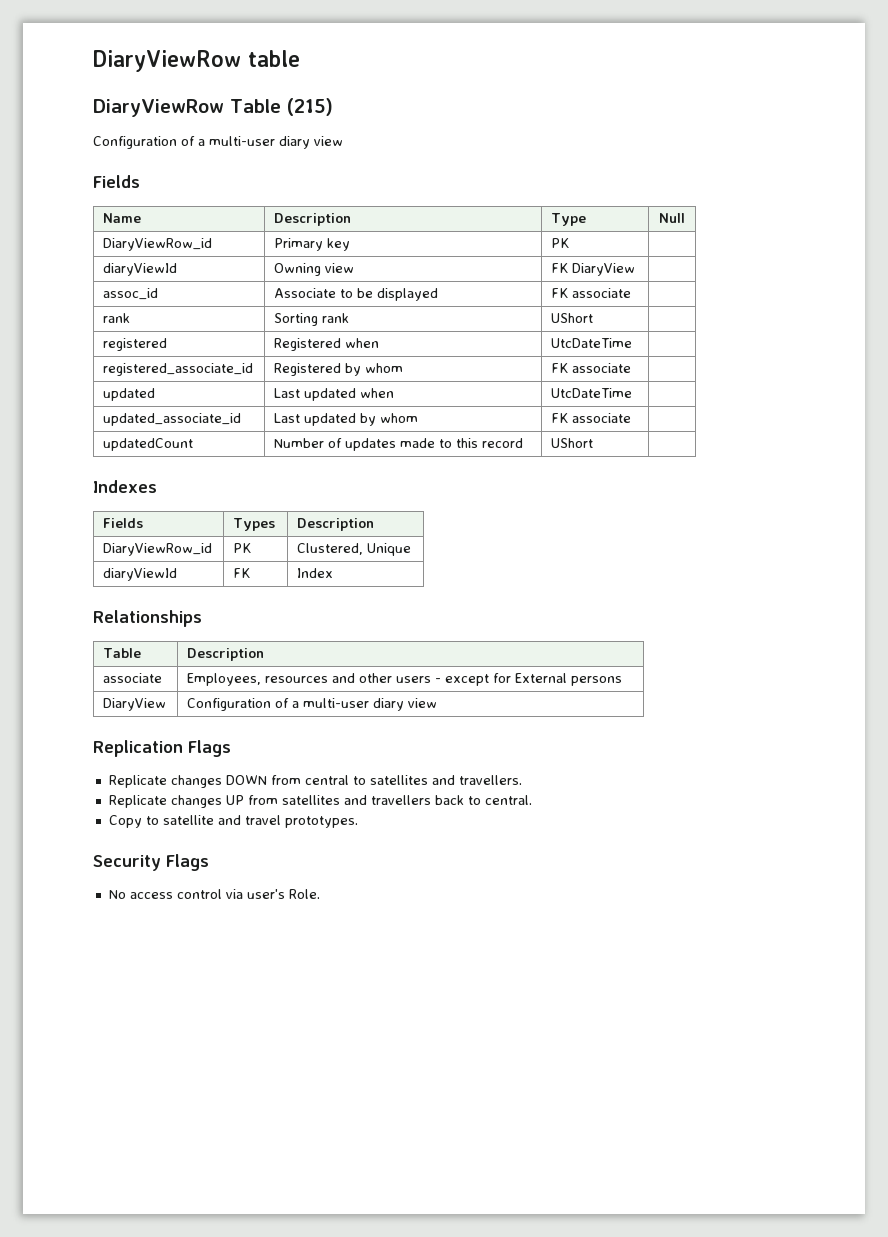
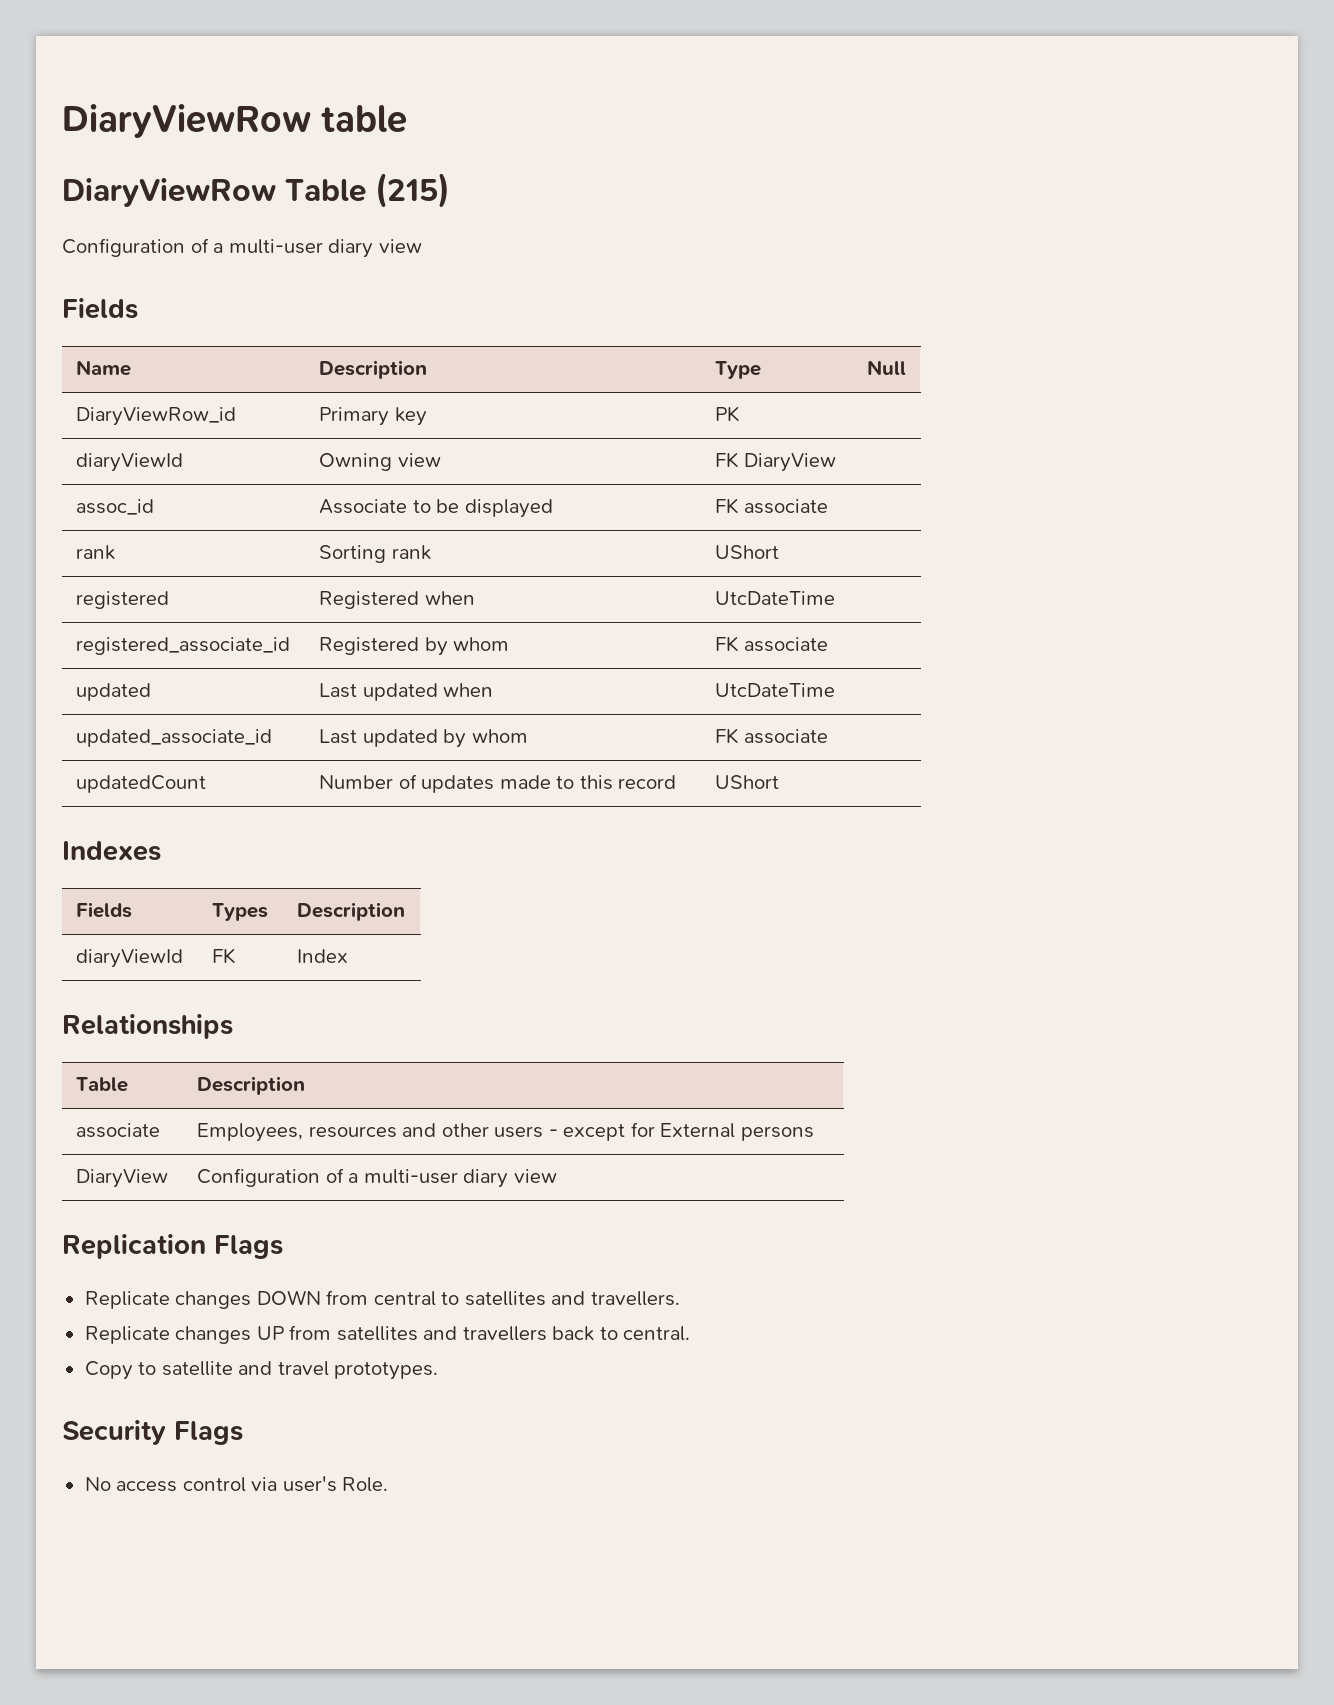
[103,543,213,556] [233,543,252,553] [297,543,412,556] // DiaryViewRow_id | PK | Clustered, Unique -> (406, 911) none

